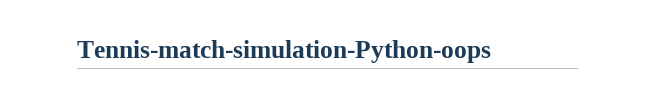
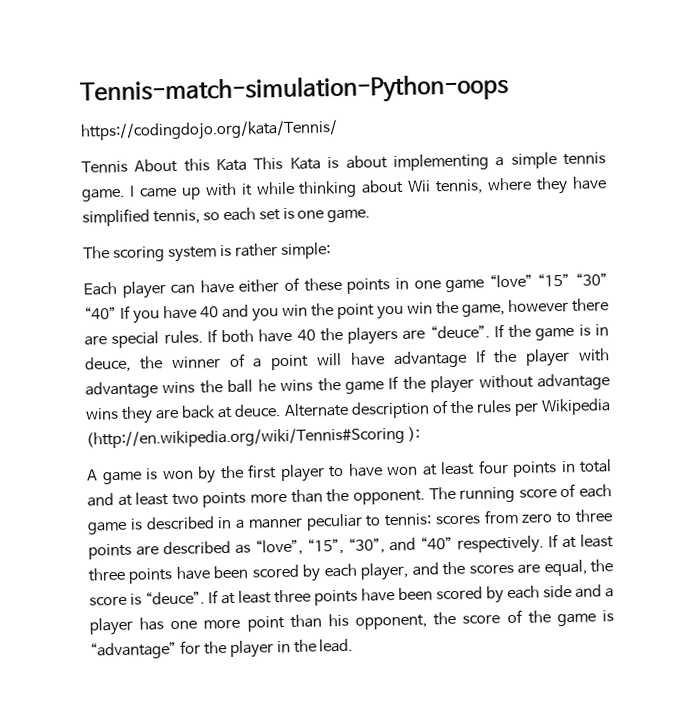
(491, 51) none -> [80,120,338,142] [81,152,606,174] [82,176,607,202] [82,207,371,227] [83,242,331,263] [83,272,609,299] [84,298,609,324] [84,324,609,349] [85,348,610,373] [85,373,610,399] [85,398,611,424] [86,426,420,449] [87,459,612,485] [87,483,613,508] [87,509,613,535] [88,534,614,560] [88,559,613,584] [89,584,614,607] [89,609,614,636] [90,638,354,660] // https://codingdojo.org/kata/Tennis/ // Tennis About this Kata This Kata is about implementing a simple tennis game. I came up with it while thinking about Wii tennis, where they have simplified tennis, so each set is one game. // The scoring system is rather simple: // Each player can have either of these points in one game “love” “15” “30” “40” If you have 40 and you win the point you win the game, however there are special rules. If both have 40 the players are “deuce”. If the game is in deuce, the winner of a point will have advantage If the player with advantage wins the ball he wins the game If the player without advantage wins they are back at deuce. Alternate description of the rules per Wikipedia (http://en.wikipedia.org/wiki/Tennis#Scoring ): // A game is won by the first player to have won at least four points in total and at least two points more than the opponent. The running score of each game is described in a manner peculiar to tennis: scores from zero to three points are described as “love”, “15”, “30”, and “40” respectively. If at least three points have been scored by each player, and the scores are equal, the score is “deuce”. If at least three points have been scored by each side and a player has one more point than his opponent, the score of the game is “advantage” for the player in the lead.

